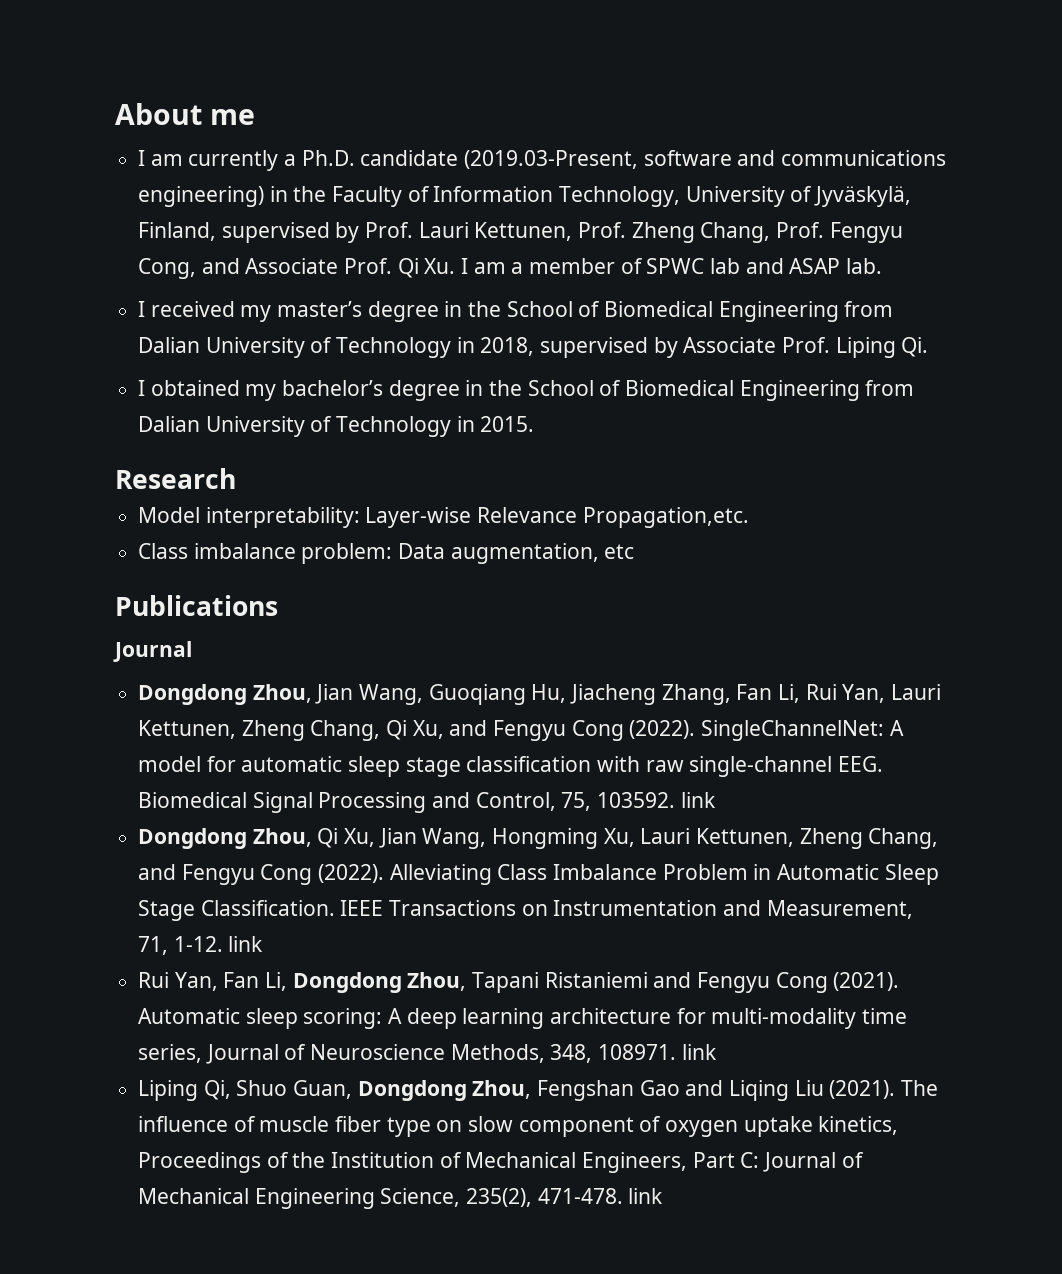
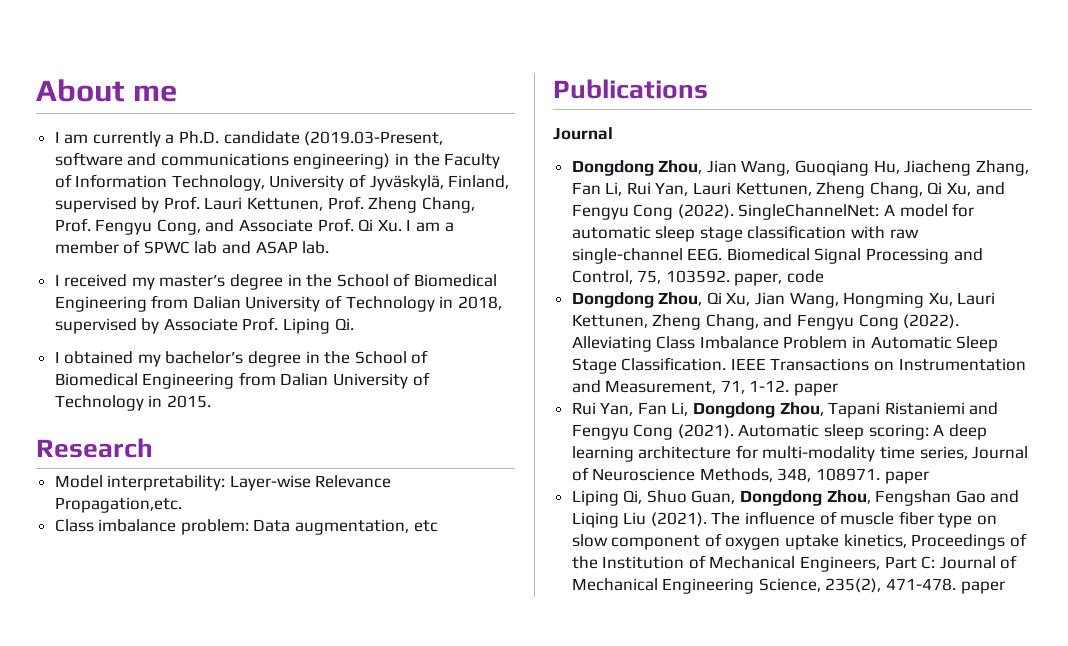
[680,792,716,808] link -> [734,270,825,286] paper, code
[228,936,264,952] link -> [794,383,839,396] paper
[681,1044,717,1060] link -> [884,471,929,484] paper
[628,1188,664,1204] link -> [960,581,1005,594] paper

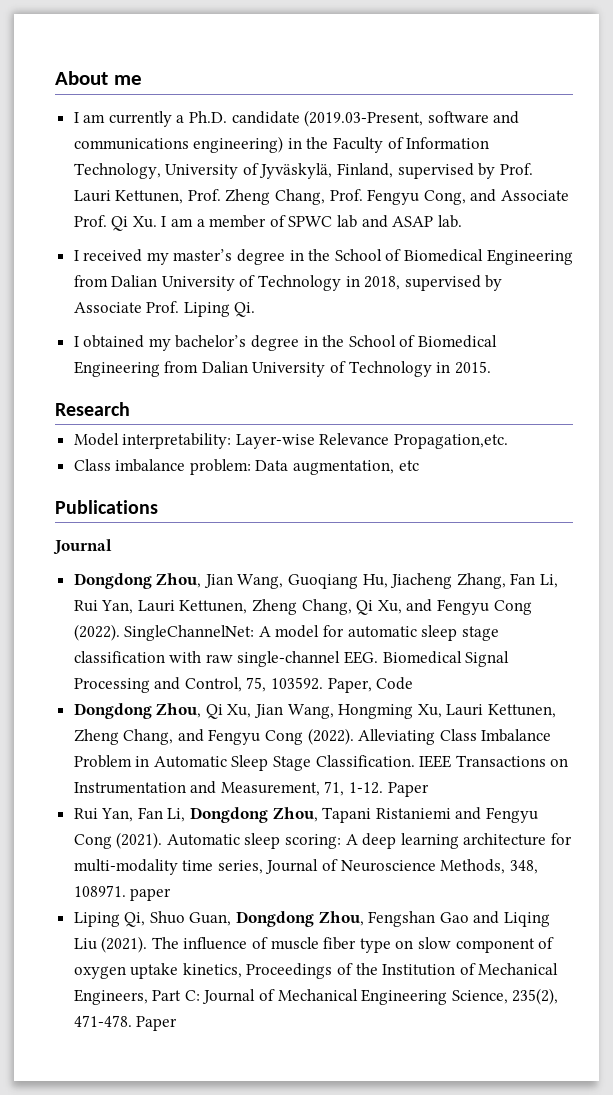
[734,270,825,286] paper, code -> [327,677,414,693] Paper, Code
[794,383,839,396] paper -> [387,782,429,797] Paper
[960,581,1005,594] paper -> [136,1016,178,1031] Paper

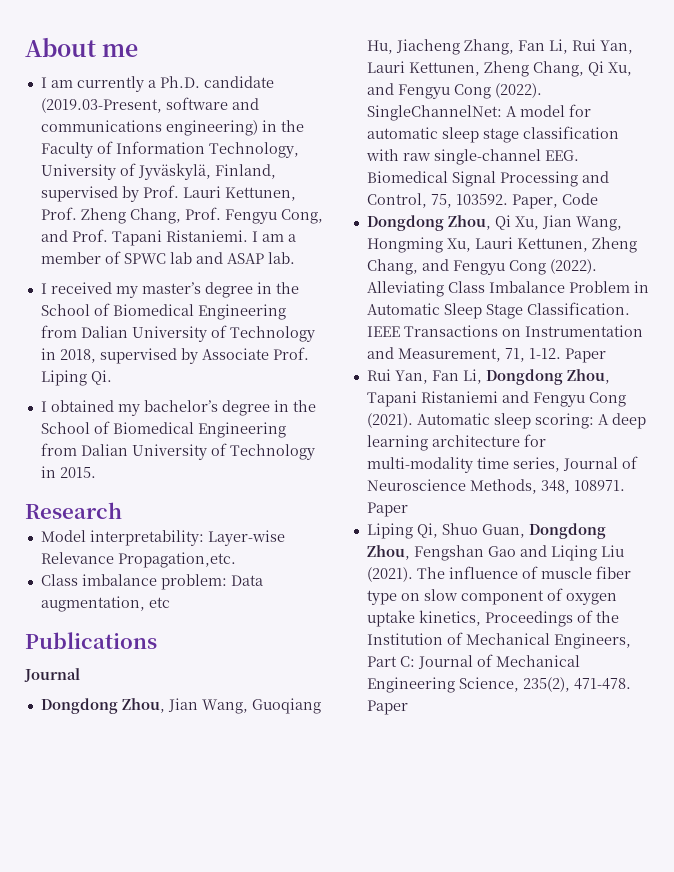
[501,190,570,201] [73,215,157,231] Associate Prof. Qi Xu. -> [71,229,248,246] Prof. Tapani Ristaniemi.
[130,888,172,901] paper -> [366,502,408,517] Paper

